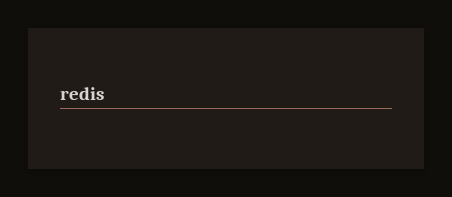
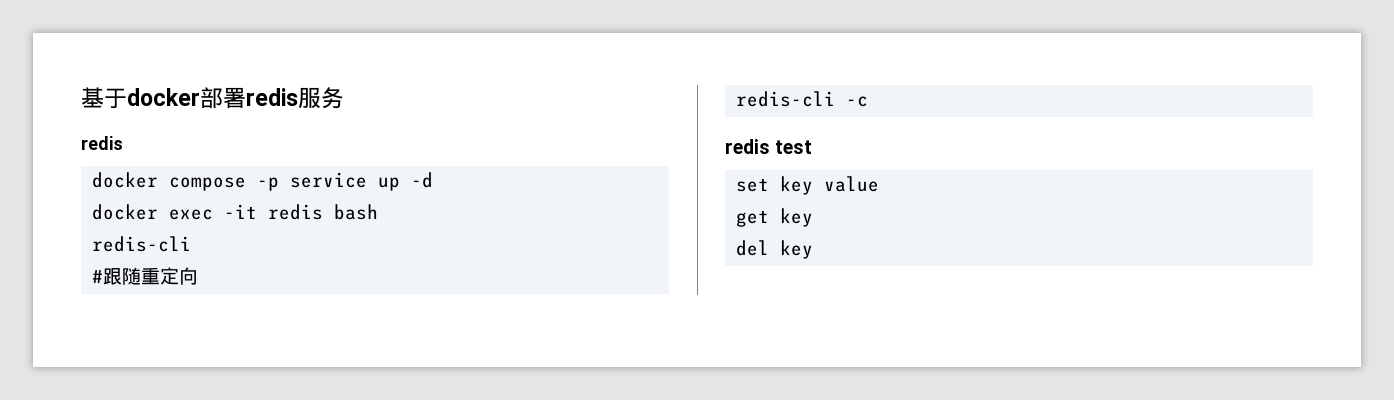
[60,87,104,100] redis -> [81,87,344,109] [81,136,123,150] [92,172,434,191] [92,204,379,220] [92,236,192,252] [92,267,199,285] [736,91,869,107] [725,139,813,154] [736,176,880,195] [736,208,814,227] [736,240,814,259] 基于docker部署redis服务 // redis // docker compose -p service up -d // docker exec -it redis bash // redis-cli // #跟随重定向 // redis-cli -c // redis test // set key value // get key // del key

